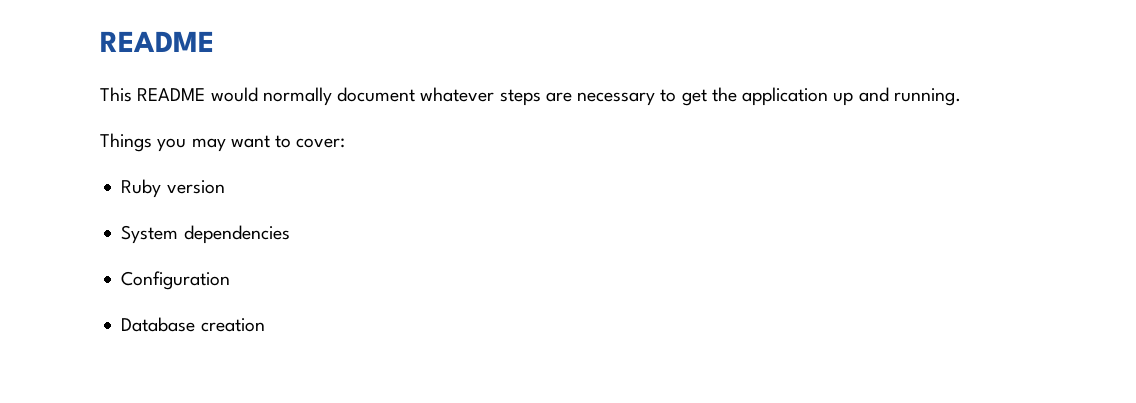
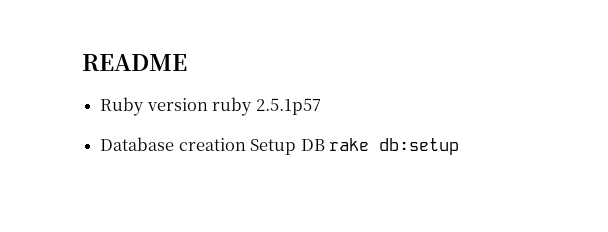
[100,31,214,52] [100,87,961,106] [100,133,346,152] README // This README would normally document whatever steps are necessary to get the application up and running. // Things you may want to cover: -> [82,54,187,71] README
[121,225,290,244] [121,271,231,290] // System dependencies // Configuration -> [212,97,321,116] ruby 2.5.1p57
(265, 325) none -> [250,138,459,155] Setup DB rake db:setup

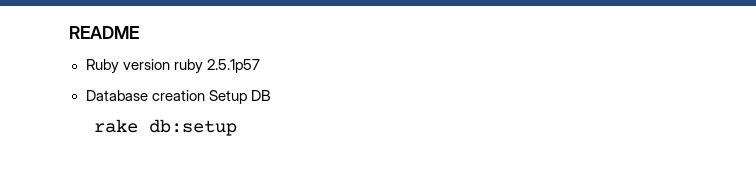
(325, 145) none -> (271, 95) //

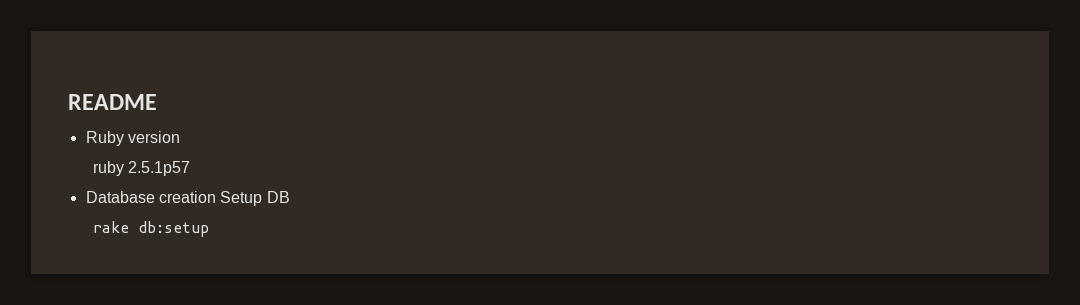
(170, 64) none -> (180, 137) //

